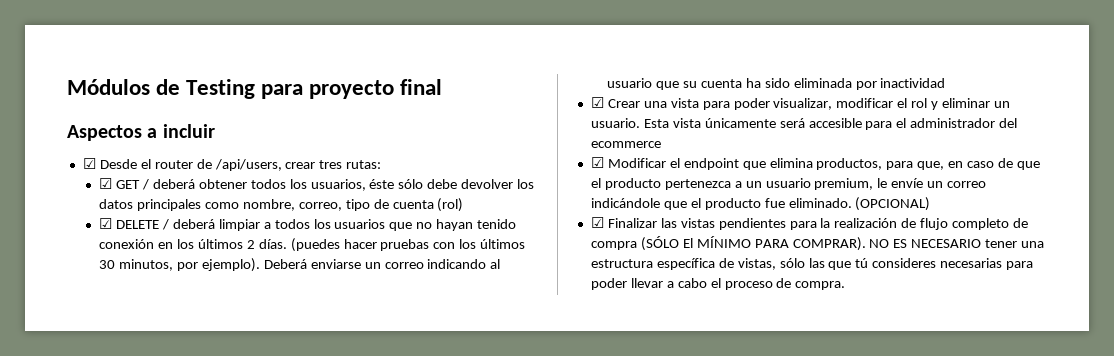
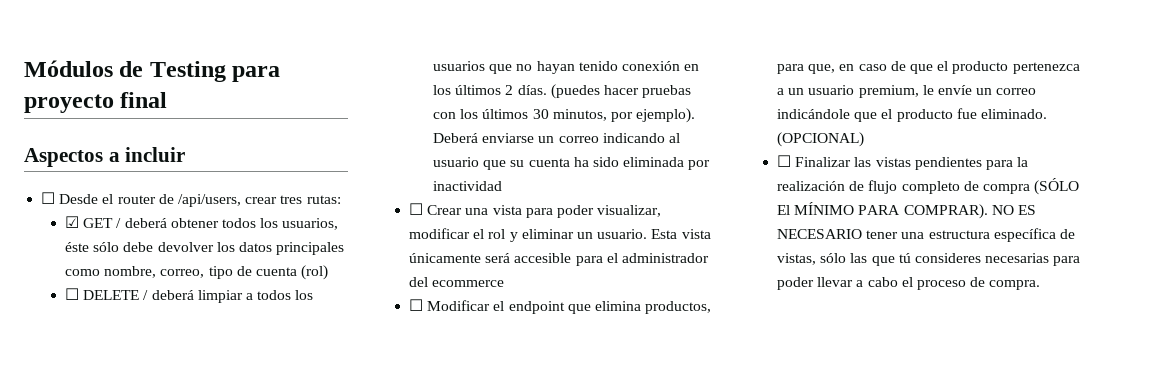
[82,158,96,169] ☑ -> [41,192,56,204] ☐
[99,218,113,229] ☑ -> [65,288,80,300] ☐
[590,97,604,108] ☑ -> [409,203,424,215] ☐
[590,157,604,168] ☑ -> [409,299,424,311] ☐
[590,217,604,228] ☑ -> [777,155,792,167] ☐

